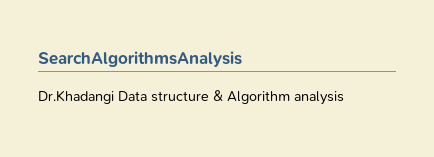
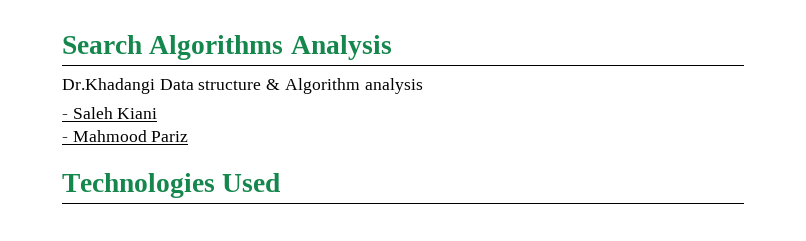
[38,51,242,67] SearchAlgorithmsAnalysis -> [62,35,392,60] Search Algorithms Analysis
(344, 98) none -> [62,107,158,119] [62,130,189,142] [62,173,281,198] // - Saleh Kiani // - Mahmood Pariz // Technologies Used

